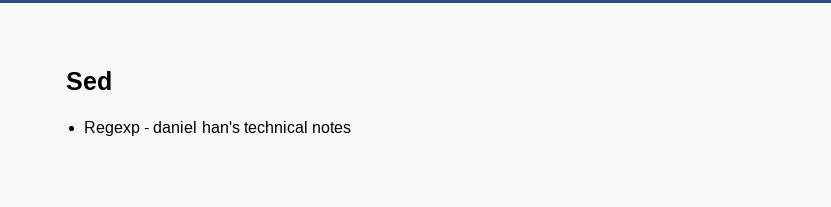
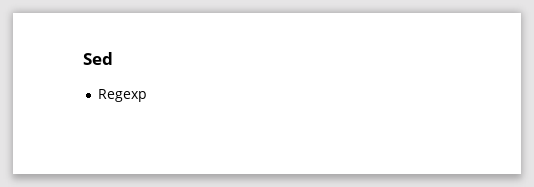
[143,121,352,133] - daniel han's technical notes -> (147, 95) none

